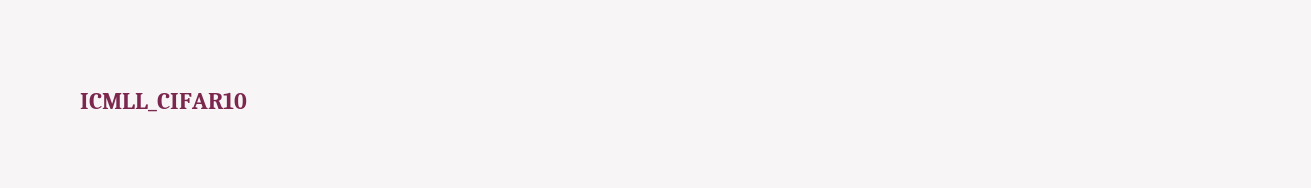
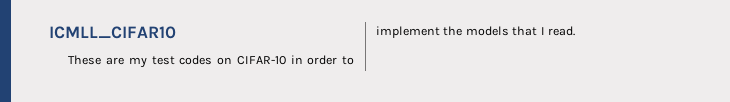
(247, 102) none -> [68,55,354,68] [376,26,575,38] // These are my test codes on CIFAR-10 in order to implement the models that I read.

